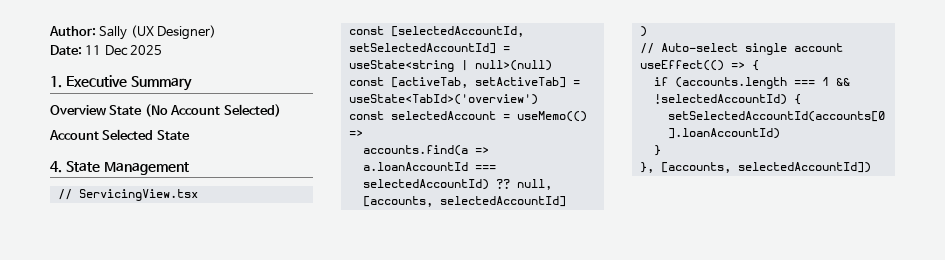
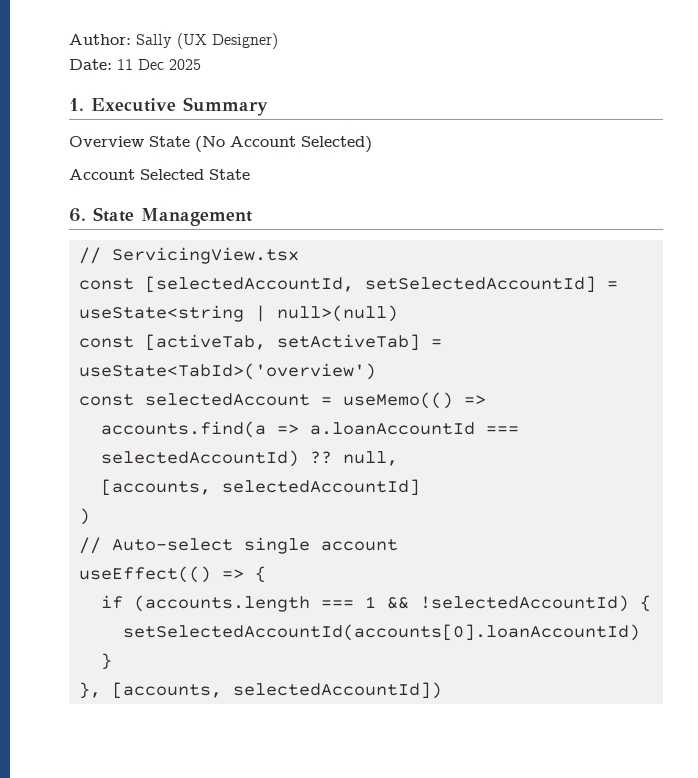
[50,161,62,173] 4. -> [69,208,86,222] 6.

